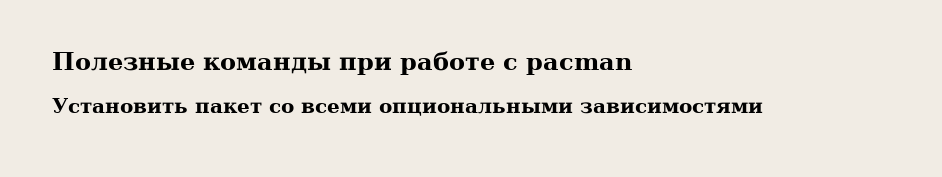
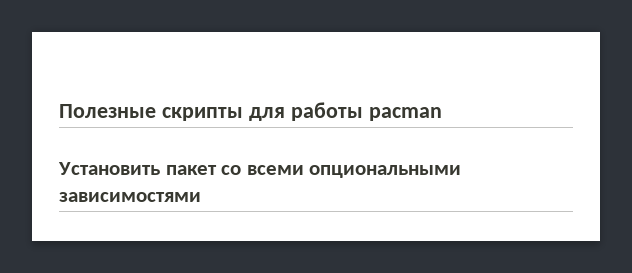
[203,51,518,75] команды при работе с -> [161,102,363,121] скрипты для работы

